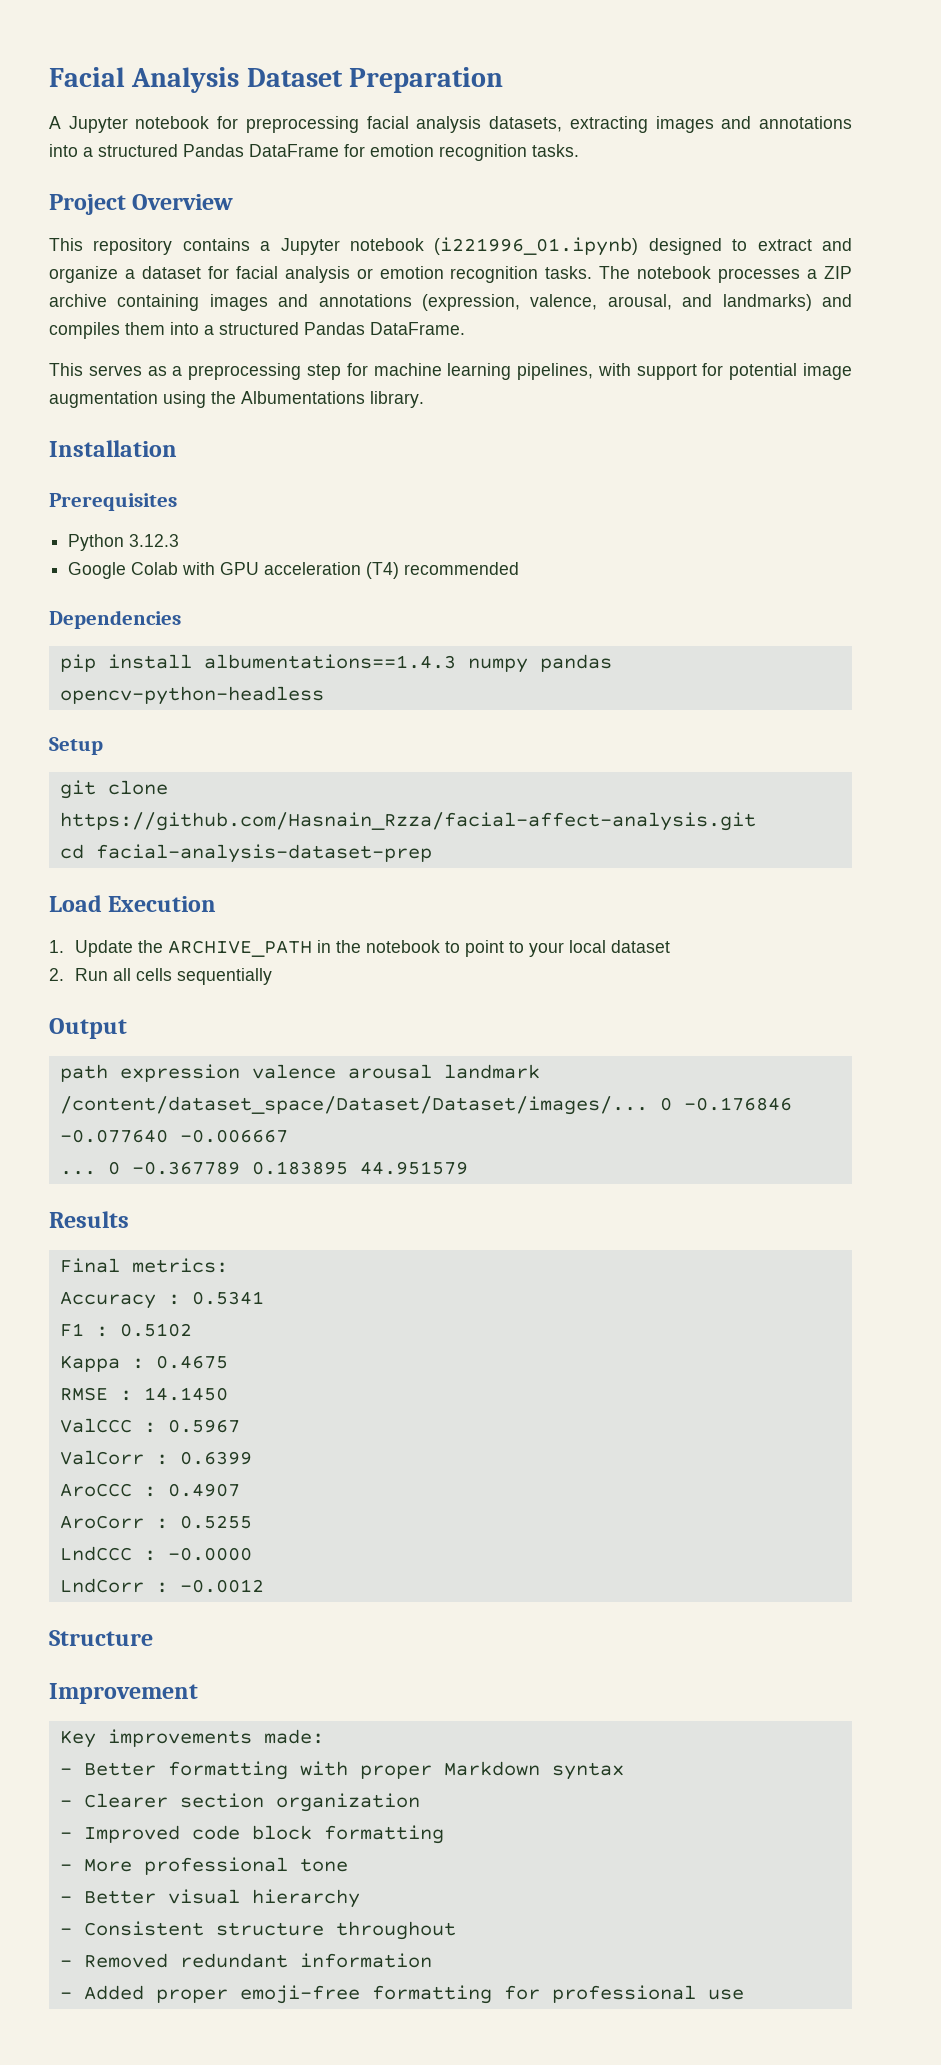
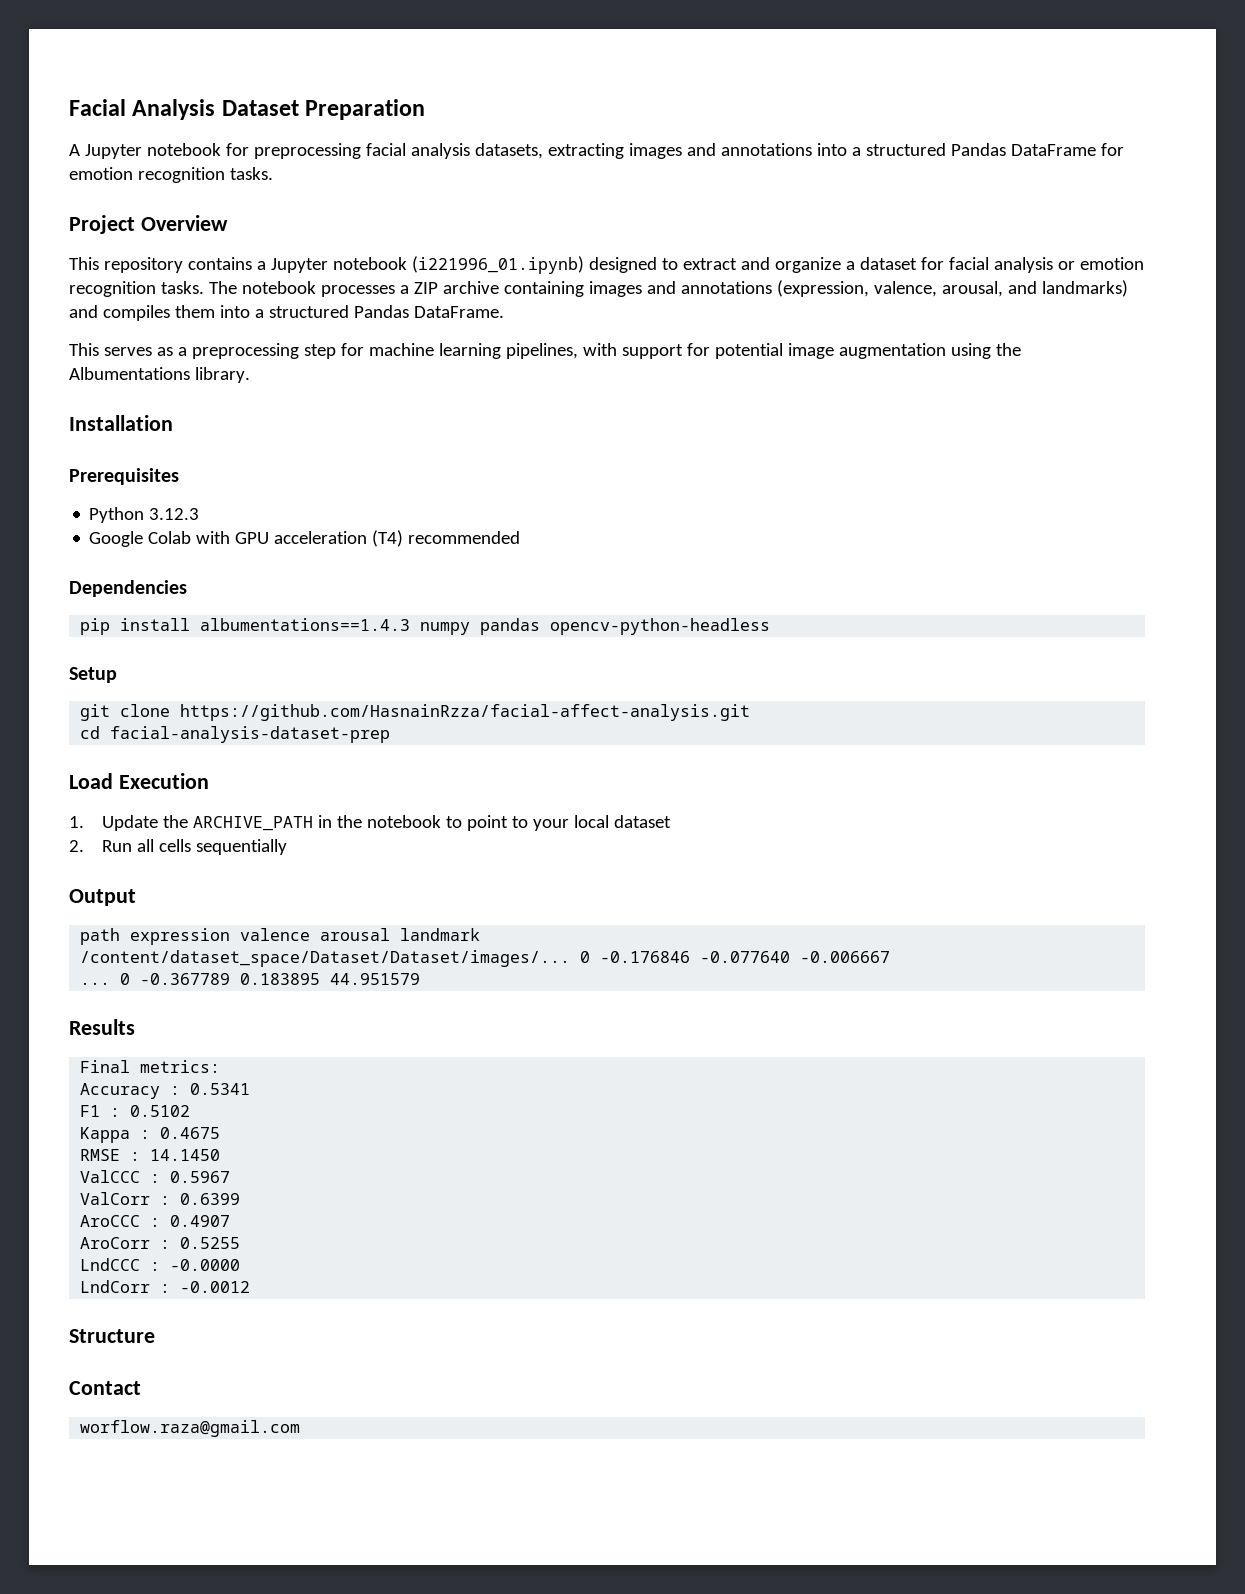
[59,812,756,831] https://github.com/Hasnain_Rzza/facial-affect-analysis.git -> [180,704,751,721] https://github.com/HasnainRzza/facial-affect-analysis.git
[49,1683,198,1704] [59,1729,324,1748] [59,1761,624,1780] [59,1793,420,1812] [59,1825,444,1844] [59,1857,348,1875] [59,1889,360,1908] [59,1921,456,1940] [59,1953,432,1968] [59,1985,744,2004] Improvement // Key improvements made: // - Better formatting with proper Markdown syntax // - Clearer section organization // - Improved code block formatting // - More professional tone // - Better visual hierarchy // - Consistent structure throughout // - Removed redundant information // - Added proper emoji-free formatting for professional use -> [69,1381,141,1395] [80,1420,301,1437] Contact // worflow.raza@gmail.com

